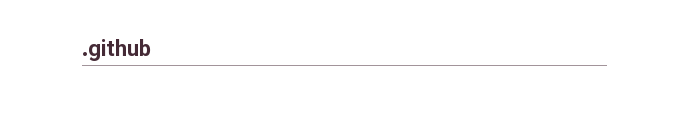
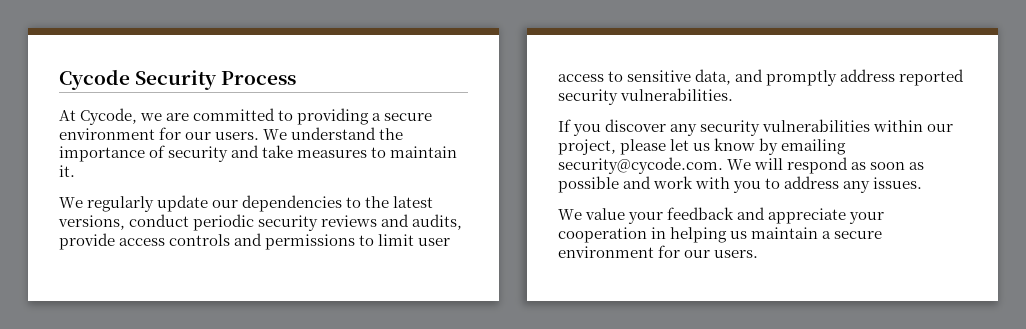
[82,39,151,61] .github -> [59,69,297,90] [59,108,433,125] [59,127,404,140] [59,145,458,162] [59,165,75,177] [59,195,434,212] [58,214,463,231] [59,233,451,250] [558,69,965,86] [558,88,734,105] [558,119,954,136] [558,138,847,155] [558,157,925,174] [558,176,923,193] [558,207,885,224] [558,227,883,243] [558,245,759,258] Cycode Security Process // At Cycode, we are committed to providing a secure environment for our users. We understand the importance of security and take measures to maintain it. // We regularly update our dependencies to the latest versions, conduct periodic security reviews and audits, provide access controls and permissions to limit user access to sensitive data, and promptly address reported security vulnerabilities. // If you discover any security vulnerabilities within our project, please let us know by emailing security@cycode.com. We will respond as soon as possible and work with you to address any issues. // We value your feedback and appreciate your cooperation in helping us maintain a secure environment for our users.

